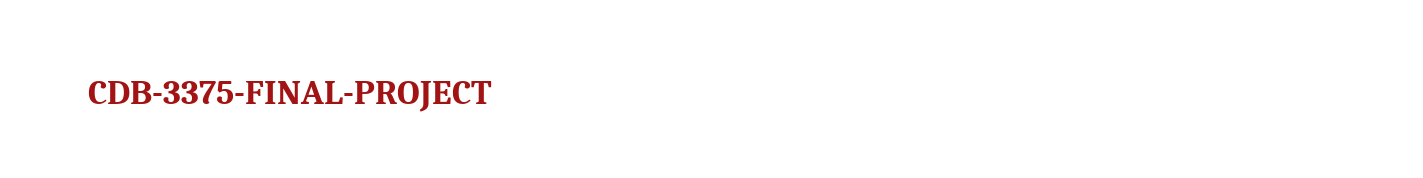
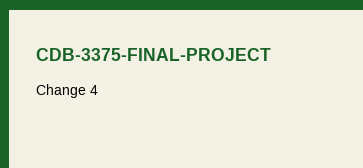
(492, 96) none -> [36,84,98,98] // Change 4

